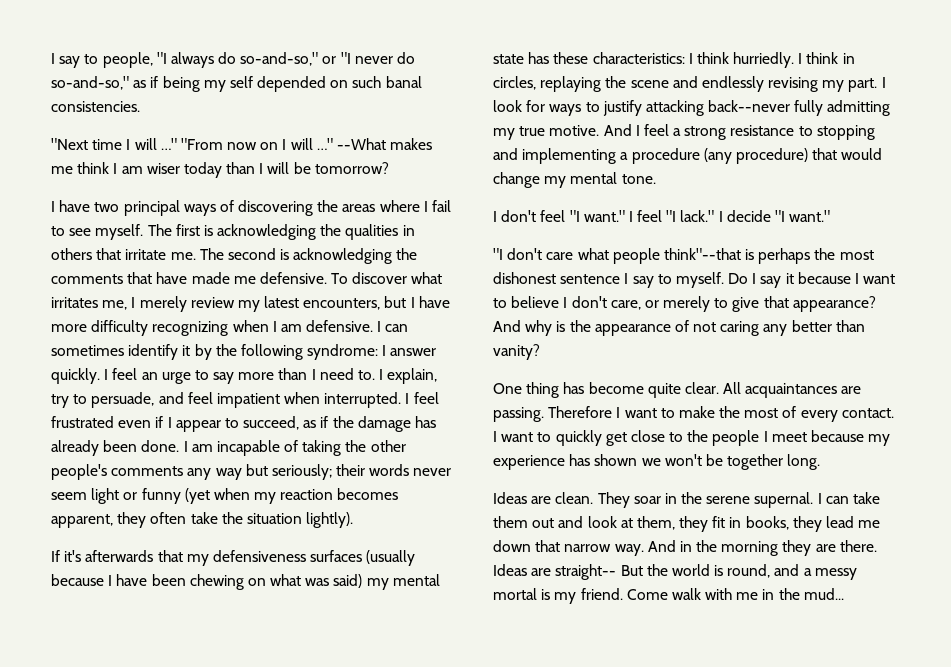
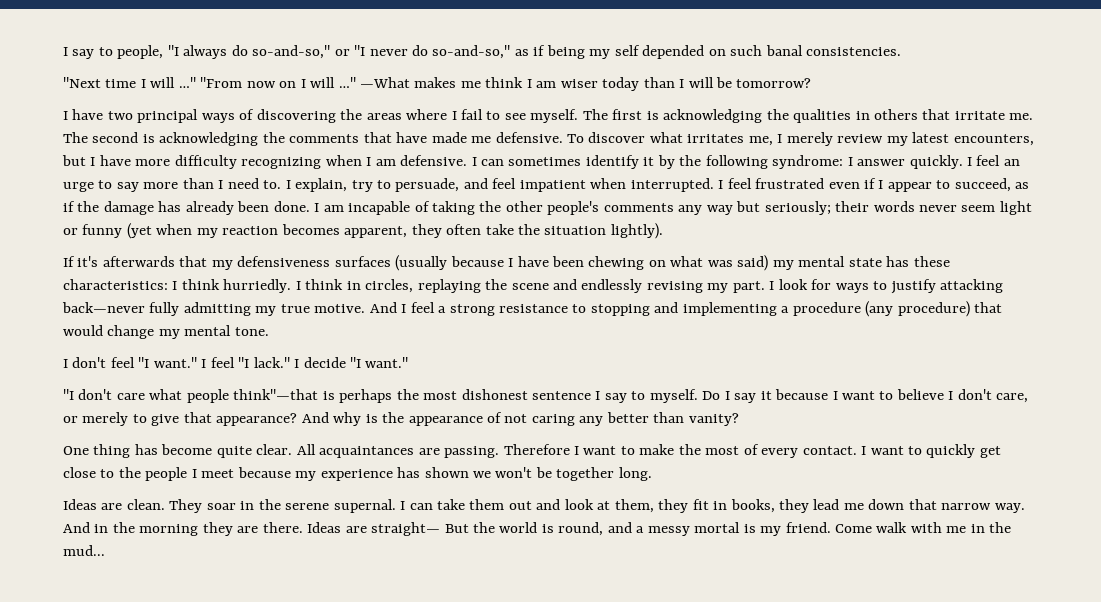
[337,138,387,150] --What -> [360,77,411,88] —What
[708,100,791,112] back--never -> [62,302,145,313] back—never
[663,248,741,260] think"--that -> [233,389,319,400] think"—that
[555,564,617,580] straight-- -> [371,522,441,536] straight—

